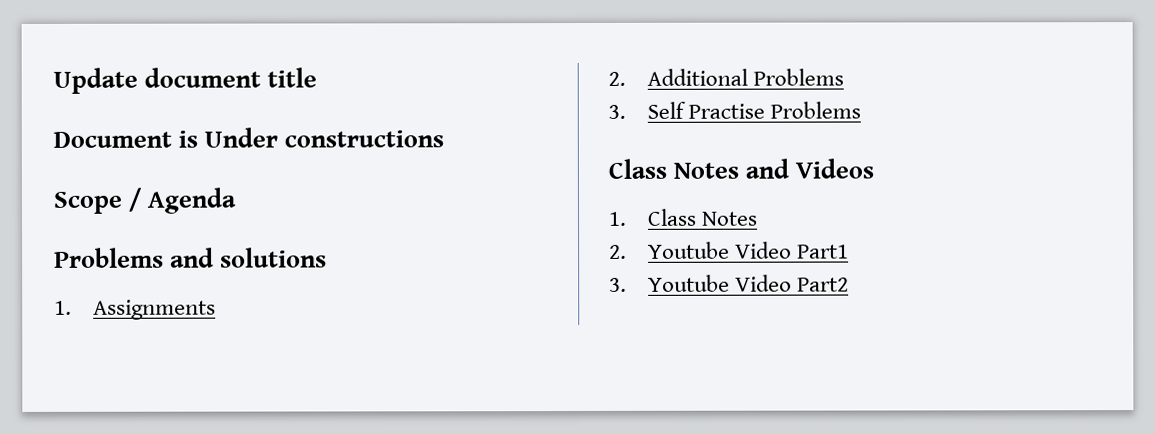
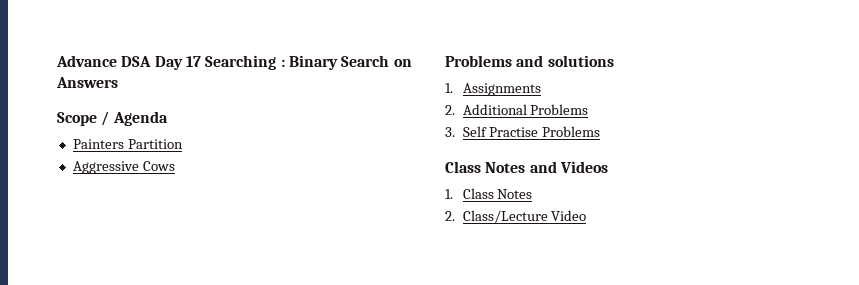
[53,67,318,94] [53,127,445,148] Update document title // Document is Under constructions -> [56,55,412,70] [56,77,118,88] Advance DSA Day 17 Searching : Binary Search on Answers
(237, 200) none -> [72,139,183,149] [72,161,175,174] // Painters Partition // Aggressive Cows
[648,241,850,259] [609,274,850,292] Youtube Video Part1 // 3. Youtube Video Part2 -> [462,210,587,223] Class/Lecture Video

